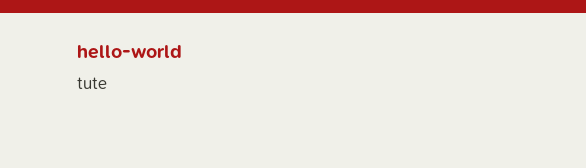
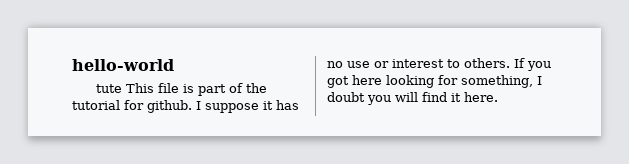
(107, 83) none -> [125,83,267,96] [72,100,299,113] [327,58,551,71] [327,75,542,88] [327,92,498,105] This file is part of the tutorial for github. I suppose it has no use or interest to others. If you got here looking for something, I doubt you will find it here.

